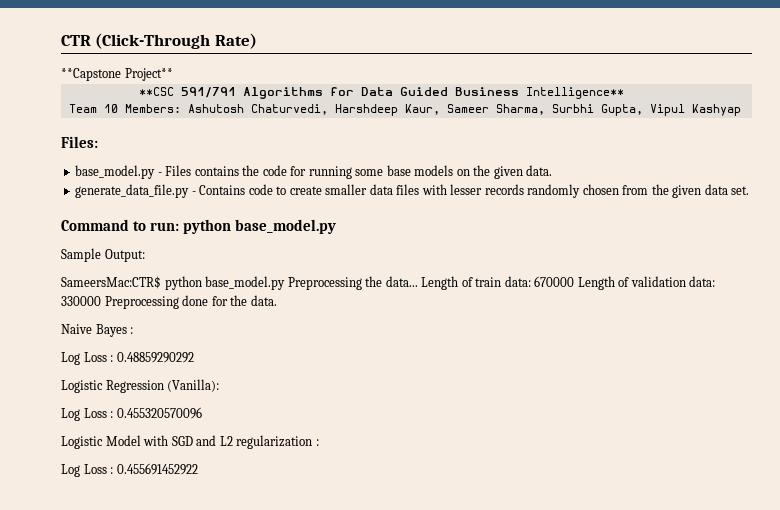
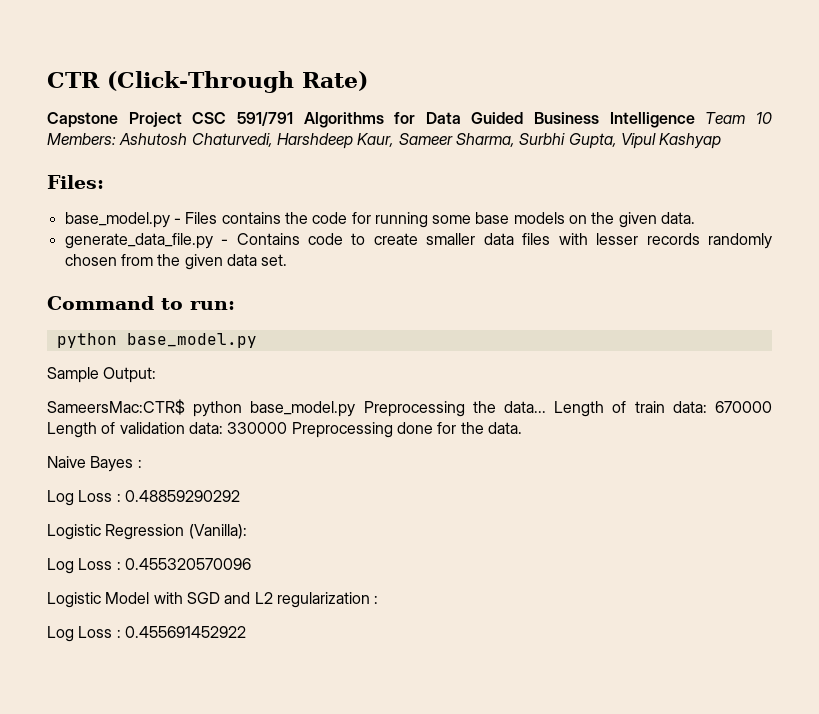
[61,68,173,81] [138,87,174,96] **Capstone Project** // **CSC -> [47,112,227,128] Capstone Project CSC
[525,87,624,99] Intelligence** // -> [609,112,695,128] Intelligence
(179, 226) none -> (235, 305) //

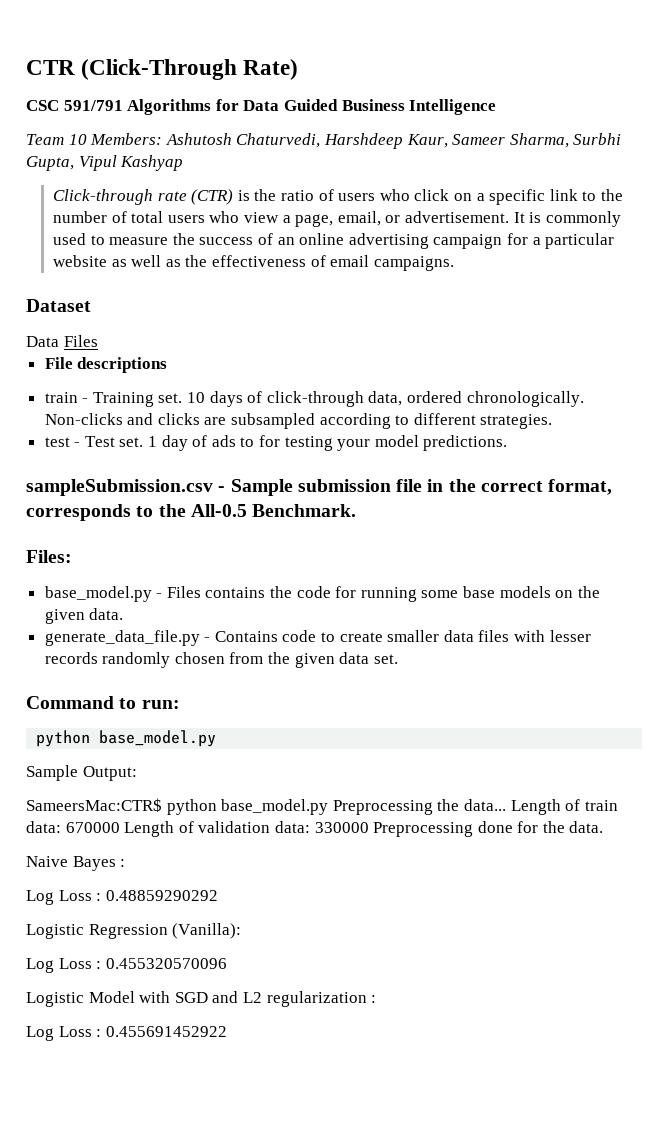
[47,112,182,128] Capstone Project -> (299, 69) none
(695, 120) none -> (497, 107) //
(722, 141) none -> [53,189,623,205] [53,211,621,227] [53,233,615,249] [53,255,454,271] [26,299,91,312] [26,335,98,347] [44,357,168,373] [44,391,584,407] [44,413,553,429] [44,435,508,451] [26,479,613,496] [26,504,357,521] // Click-through rate (CTR) is the ratio of users who click on a specific link to the number of total users who view a page, email, or advertisement. It is commonly used to measure the success of an online advertising campaign for a particular website as well as the effectiveness of email campaigns. // Dataset // Data Files // File descriptions // train - Training set. 10 days of click-through data, ordered chronologically. Non-clicks and clicks are subsampled according to different strategies. // test - Test set. 1 day of ads to for testing your model predictions. // sampleSubmission.csv - Sample submission file in the correct format, corresponds to the All-0.5 Benchmark.

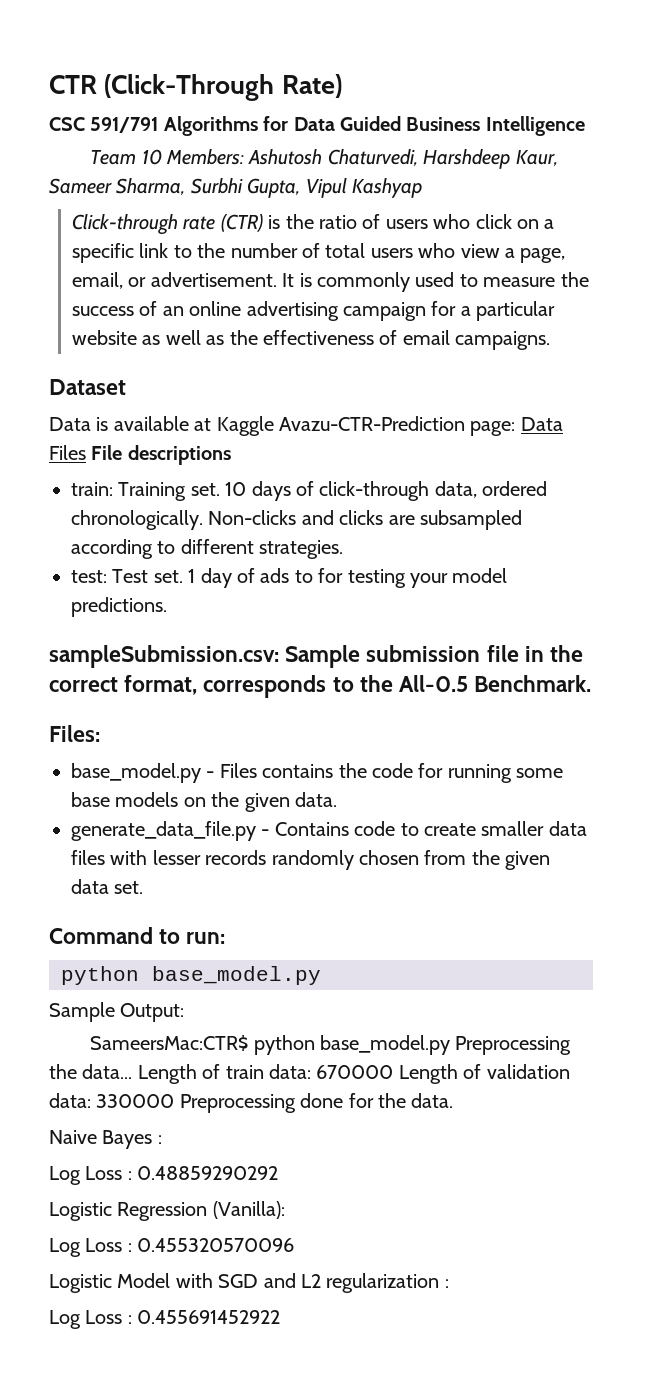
[63,335,98,347] Files // -> [96,416,563,436] [49,445,86,460] is available at Kaggle Avazu-CTR-Prediction page: Data Files
[44,392,89,403] train - -> [71,482,113,496] train:
[44,437,81,447] test - -> [71,570,107,583] test:
[26,479,226,496] sampleSubmission.csv - -> [49,645,279,668] sampleSubmission.csv:

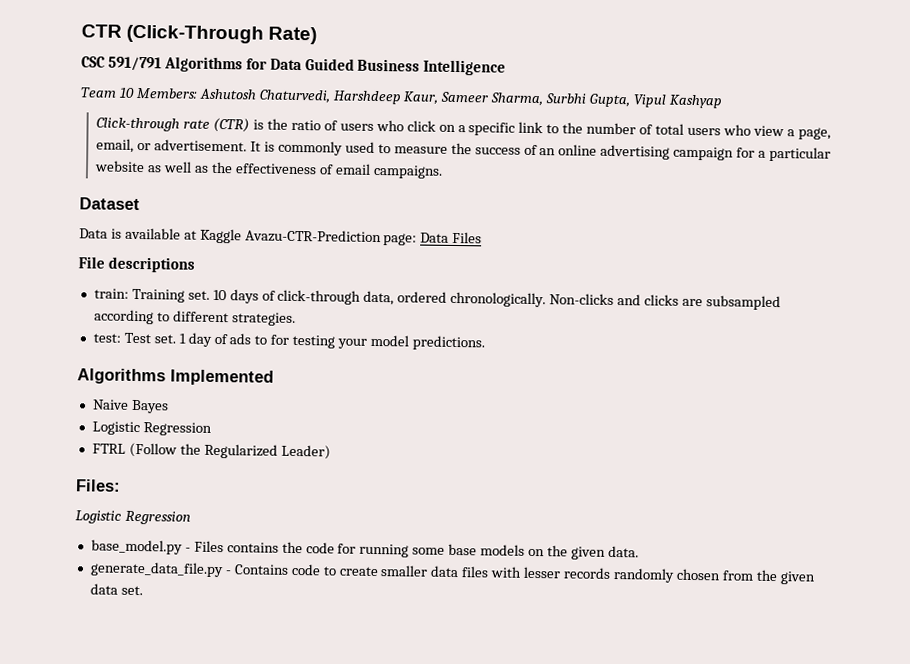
(86, 452) none -> (483, 237) //
[49,645,584,668] [49,675,592,698] sampleSubmission.csv: Sample submission file in the correct format, corresponds to the All-0.5 Benchmark. -> [77,368,274,386] [91,399,169,414] [91,421,212,436] [91,442,331,460] Algorithms Implemented // Naive Bayes // Logistic Regression // FTRL (Follow the Regularized Leader)
(100, 733) none -> [75,510,191,525] // Logistic Regression
[49,927,226,944] [61,966,321,985] [49,1002,185,1022] [90,1035,572,1055] [49,1064,570,1084] [49,1093,454,1113] [49,1130,162,1149] [49,1166,279,1185] [49,1201,285,1221] [49,1238,295,1257] [49,1273,449,1293] [49,1310,281,1329] // Command to run: // python base_model.py // Sample Output: // SameersMac:CTR$ python base_model.py Preprocessing the data... Length of train data: 670000 Length of validation data: 330000 Preprocessing done for the data. // Naive Bayes : // Log Loss : 0.48859290292 // Logistic Regression (Vanilla): // Log Loss : 0.455320570096 // Logistic Model with SGD and L2 regularization : // Log Loss : 0.455691452922 -> (143, 590) none

